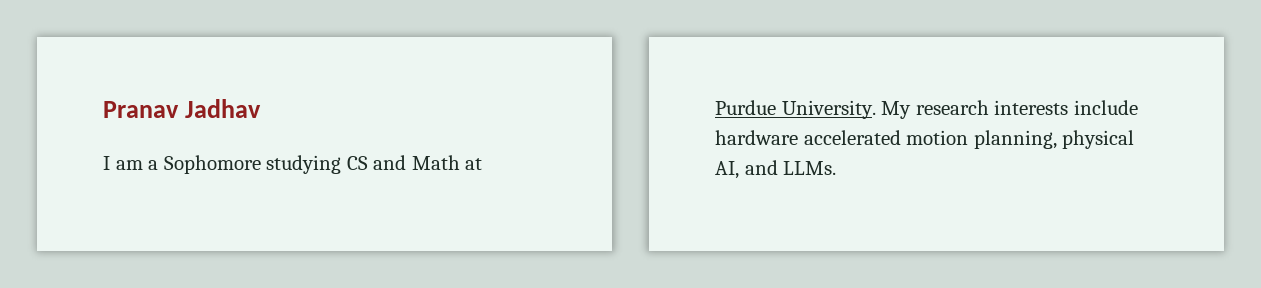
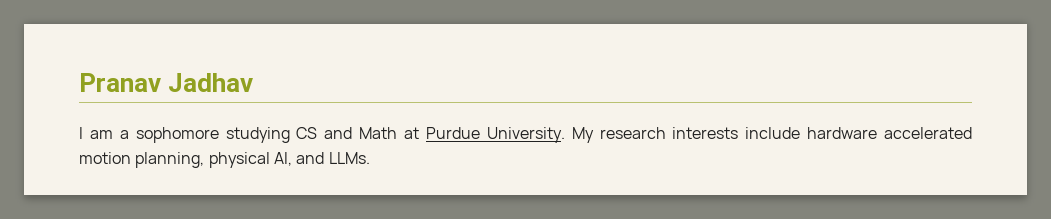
[163,155,261,174] Sophomore -> [135,127,219,143] sophomore

